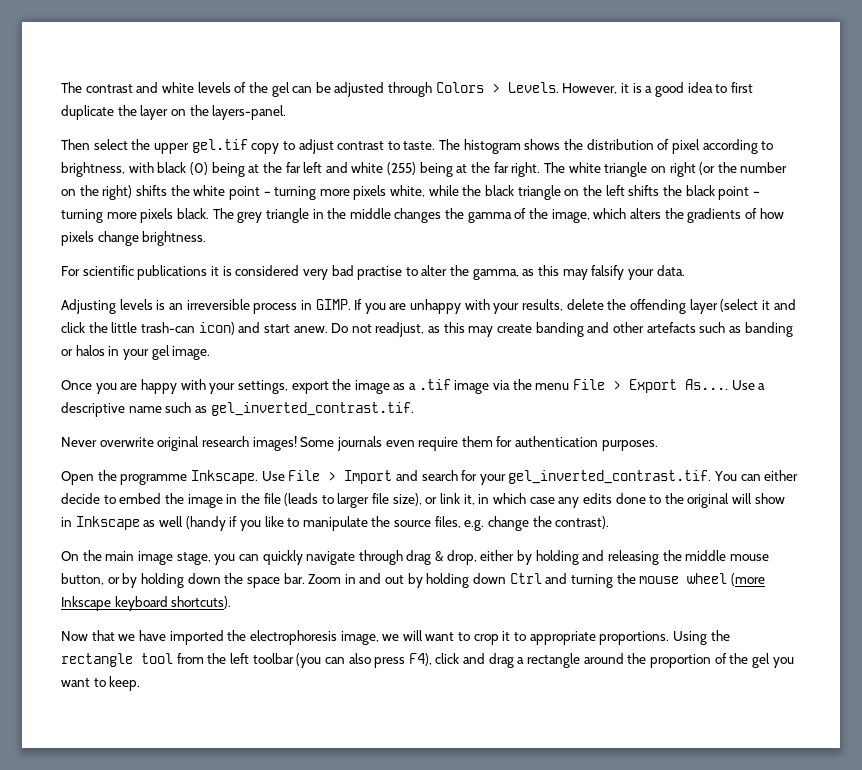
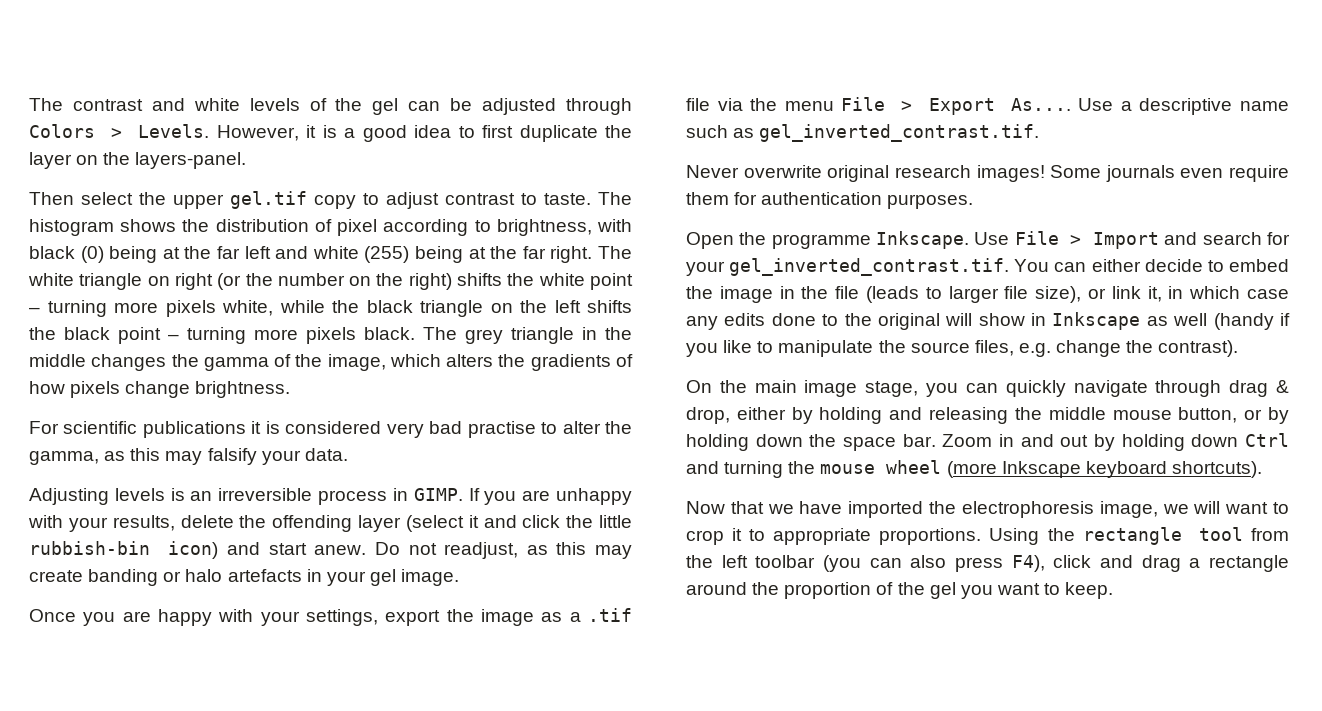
[140,322,195,333] trash-can -> [29,541,150,555] rubbish-bin
[587,322,793,337] [61,345,105,356] and other artefacts such as banding or halos -> [163,569,302,582] or halo artefacts
[454,380,490,394] image -> [686,98,710,111] file

